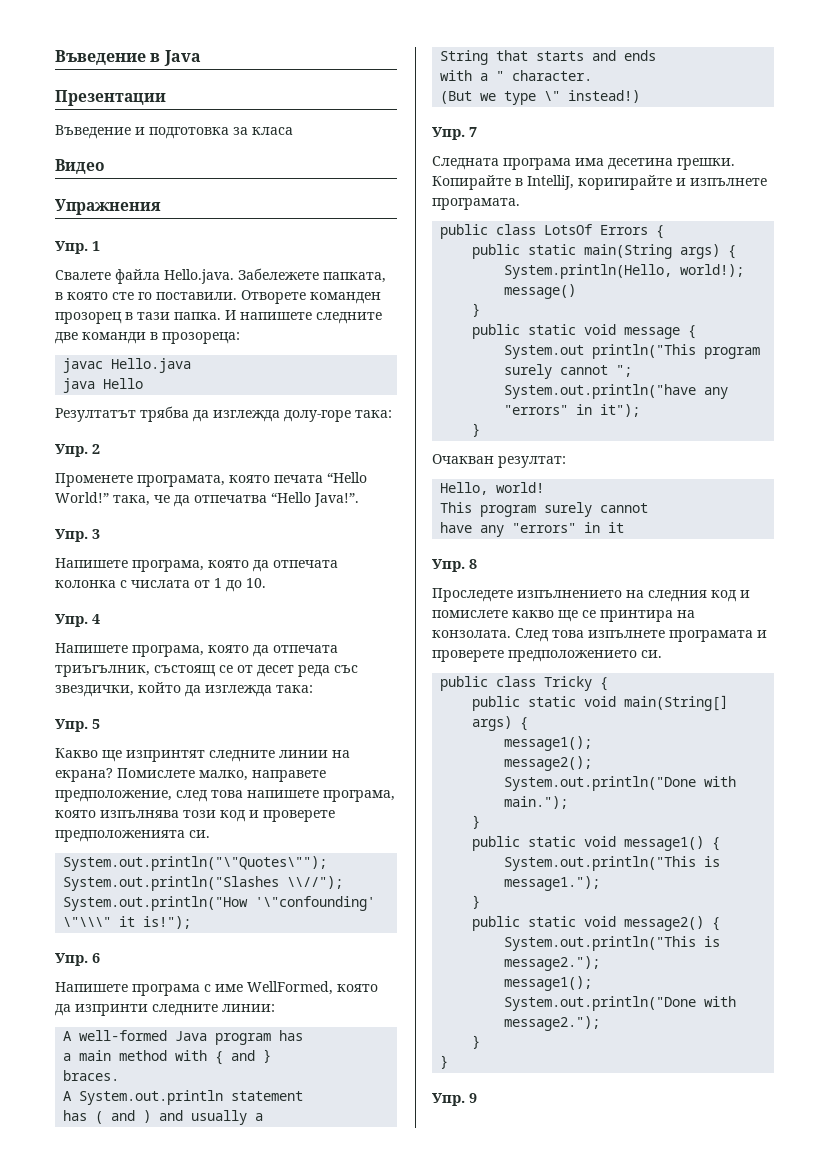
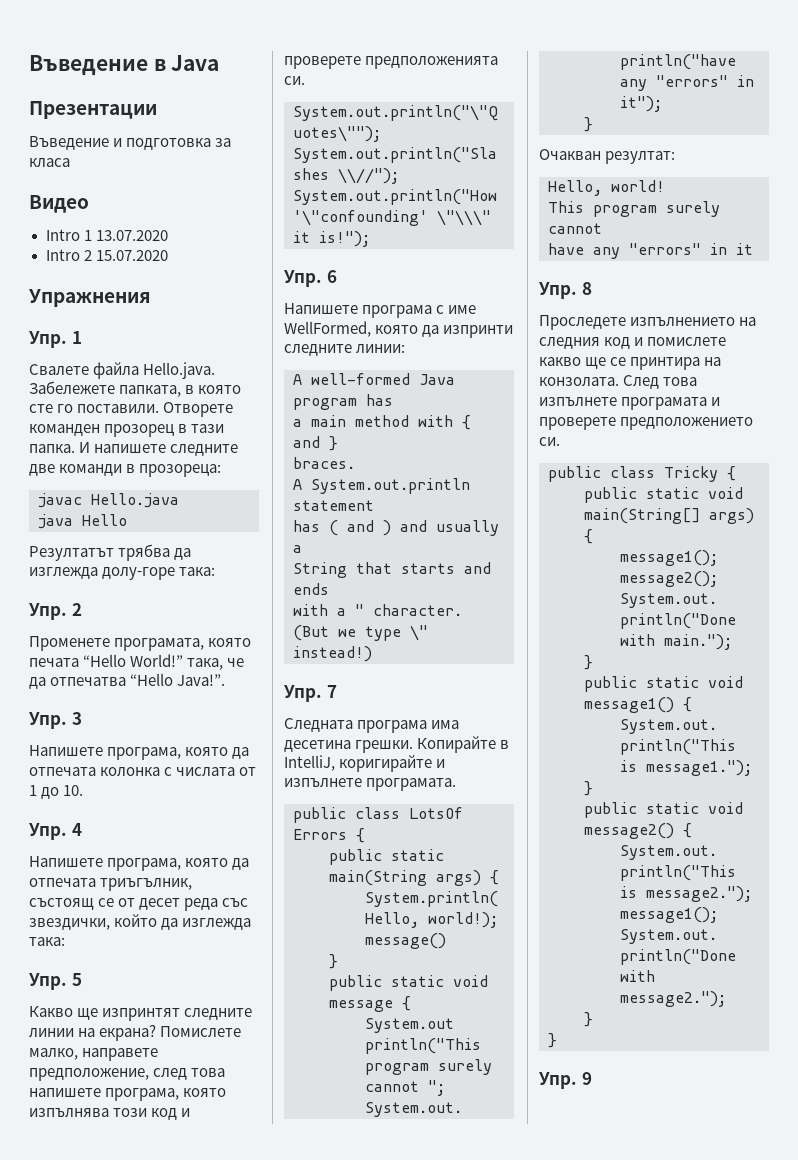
(105, 166) none -> [45,229,168,241] [45,249,168,261] // Intro 1 13.07.2020 // Intro 2 15.07.2020

